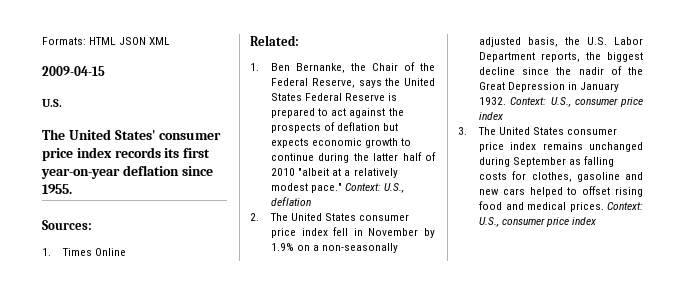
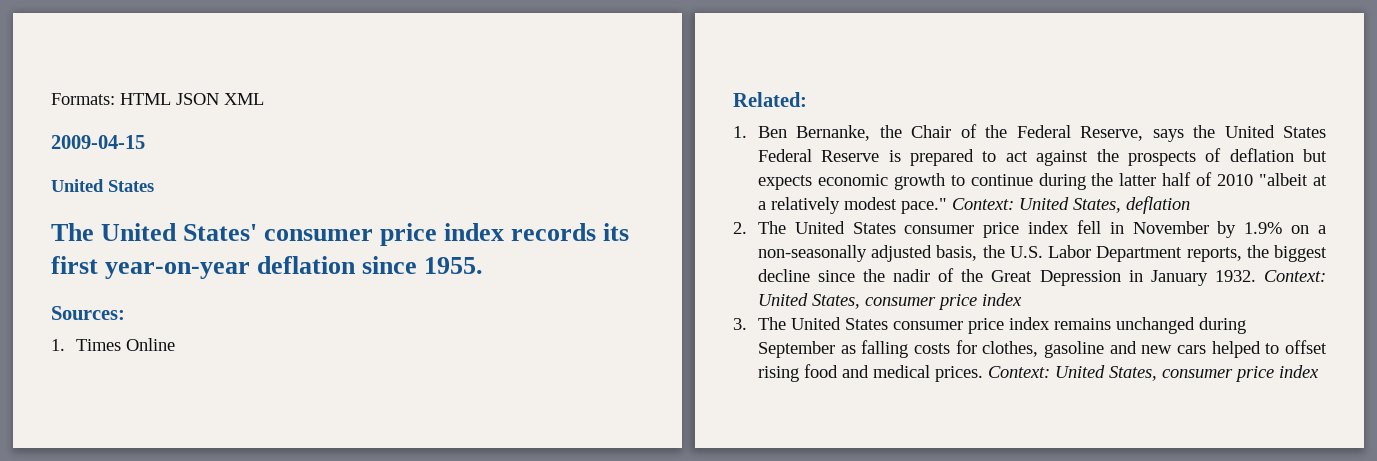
[42,99,62,107] U.S. -> [51,179,154,192] United States
[384,183,405,193] U.S., -> [1018,197,1121,213] United States,
[550,97,571,107] U.S., -> [757,293,860,309] United States,
[479,217,500,227] U.S., -> [1054,365,1157,381] United States,

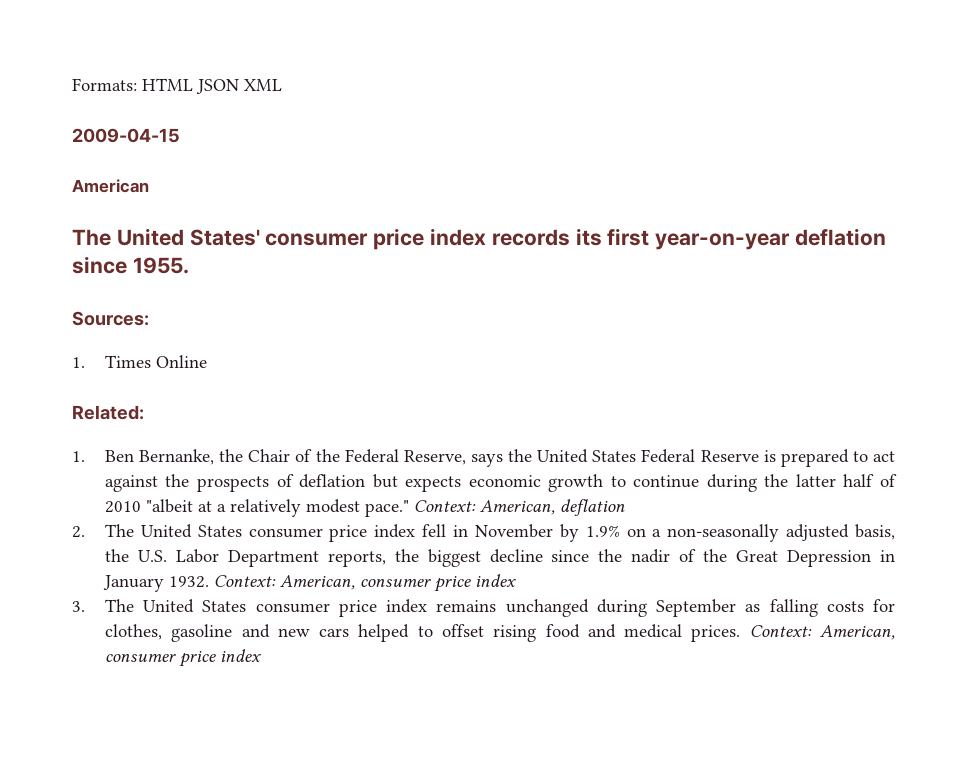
[51,179,154,192] United States -> [72,179,149,193] American
[1018,197,1121,213] United States, -> [479,500,555,515] American,
[757,293,860,309] United States, -> [279,575,355,590] American,
[1054,365,1157,381] United States, -> [820,625,896,640] American,

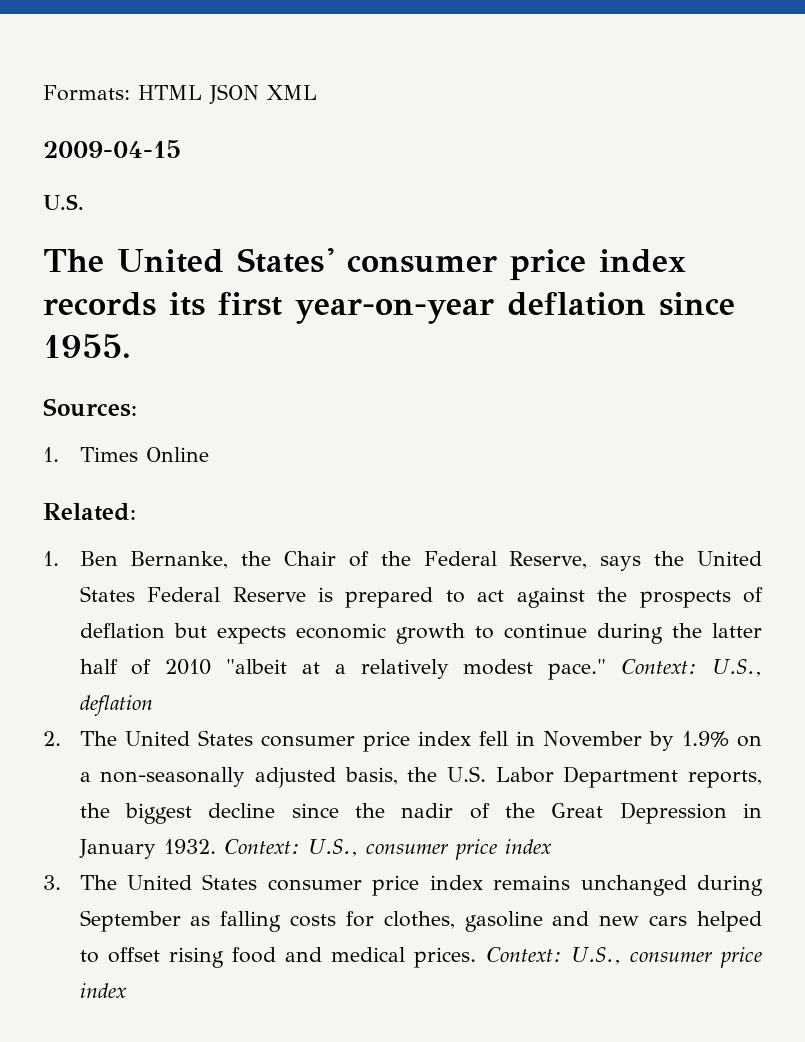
[72,179,149,193] American -> [43,194,84,210] U.S.
[479,500,555,515] American, -> [712,659,762,677] U.S.,
[279,575,355,590] American, -> [307,839,358,857] U.S.,
[820,625,896,640] American, -> [570,947,621,965] U.S.,

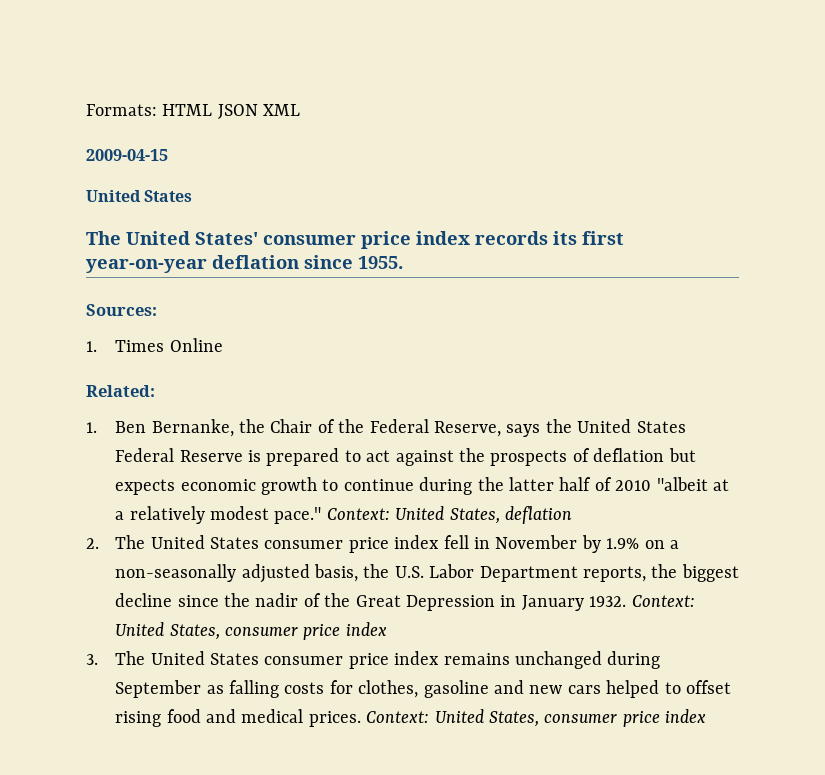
[43,194,84,210] U.S. -> [86,190,193,202] United States
[712,659,762,677] U.S., -> [395,506,500,524] United States,
[307,839,358,857] U.S., -> [115,622,220,640] United States,
[570,947,621,965] U.S., -> [434,709,539,727] United States,

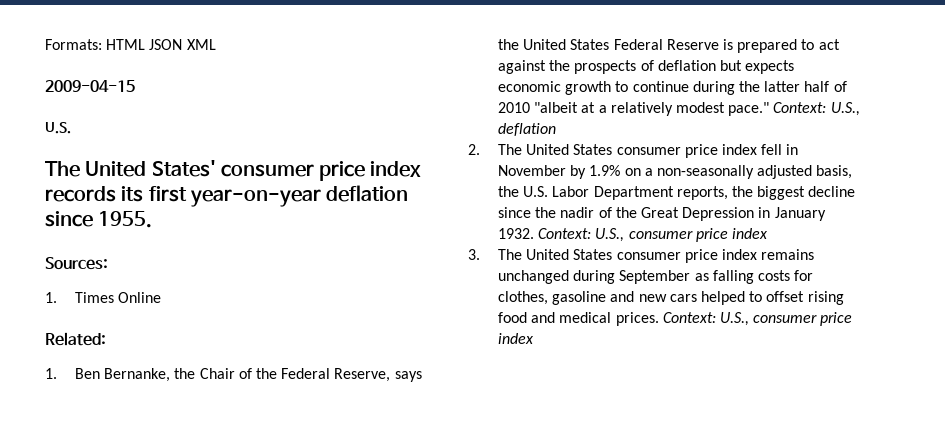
[86,190,193,202] United States -> [45,122,71,134] U.S.
[395,506,500,524] United States, -> [830,102,860,116] U.S.,
[115,622,220,640] United States, -> [595,228,625,242] U.S.,
[434,709,539,727] United States, -> [720,312,750,326] U.S.,

